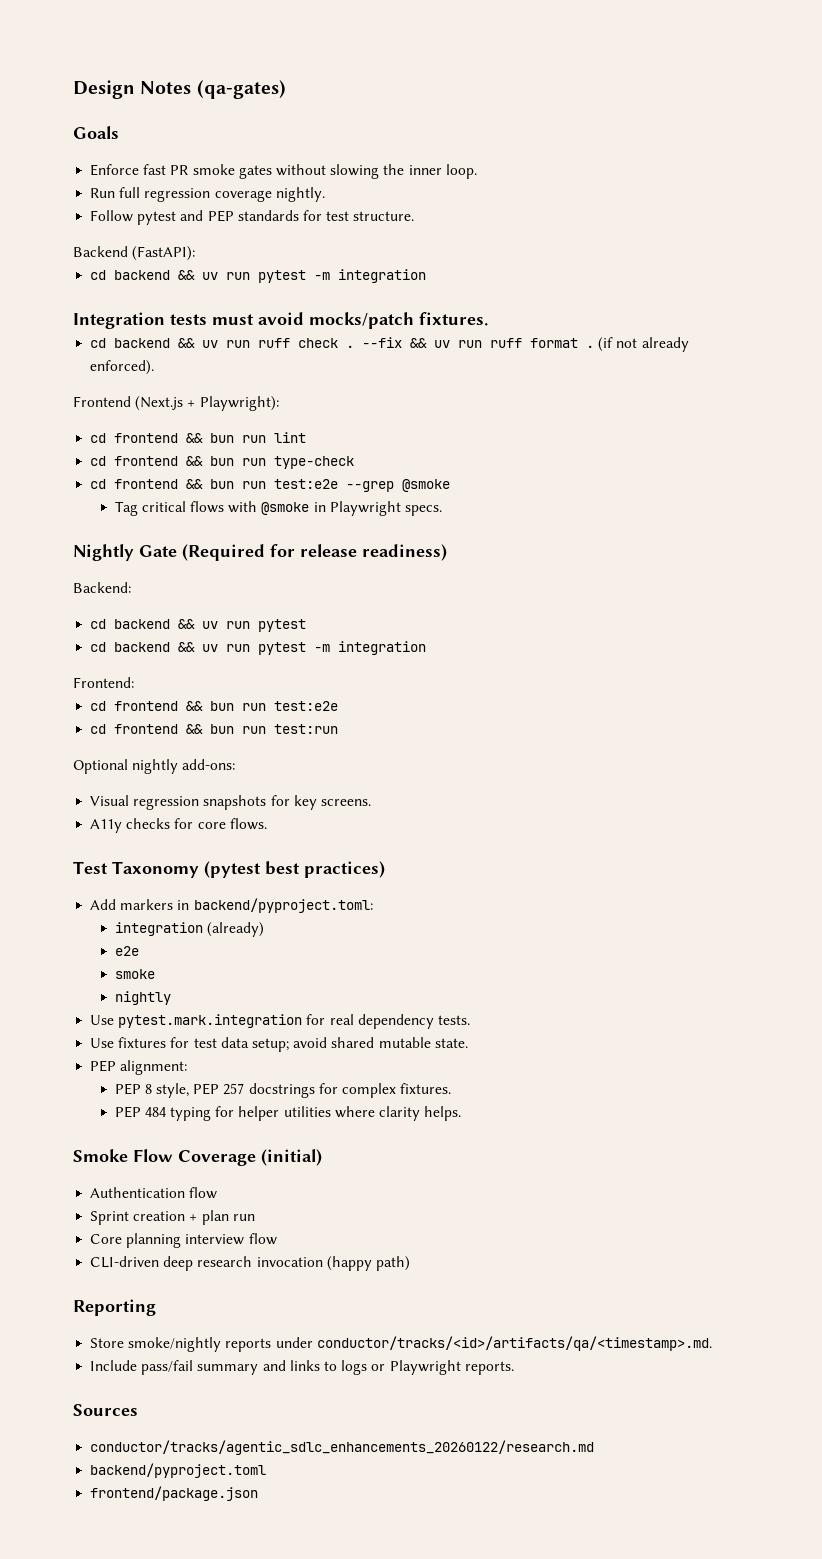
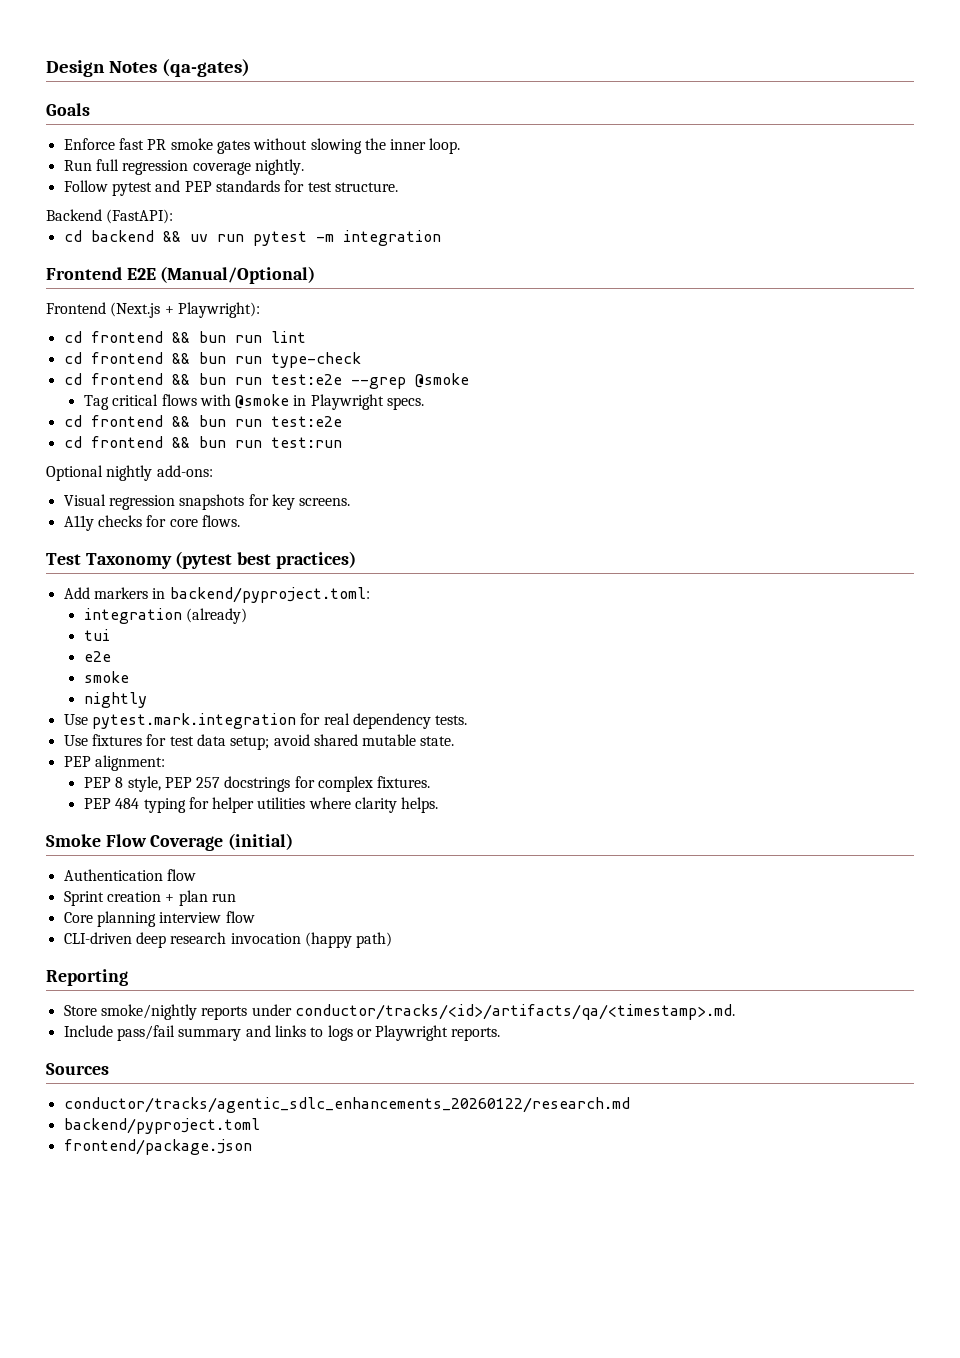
[73,312,488,329] [90,337,689,352] [90,360,155,375] Integration tests must avoid mocks/patch fixtures. // cd backend && uv run ruff check . --fix && uv run ruff format . (if not already enforced). -> [46,266,316,284] Frontend E2E (Manual/Optional)
[73,544,447,561] [73,582,131,593] [90,619,307,632] [90,641,427,655] [73,677,134,688] // Nightly Gate (Required for release readiness) // Backend: // cd backend && uv run pytest // cd backend && uv run pytest -m integration // Frontend: -> (425, 403) none
(264, 929) none -> [83,629,110,641] // tui

